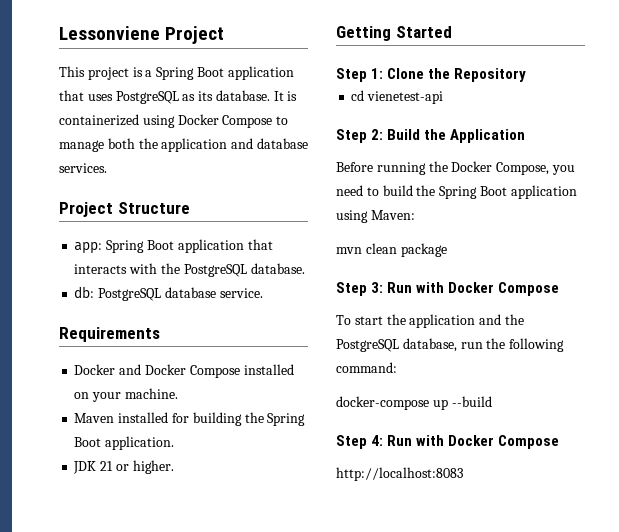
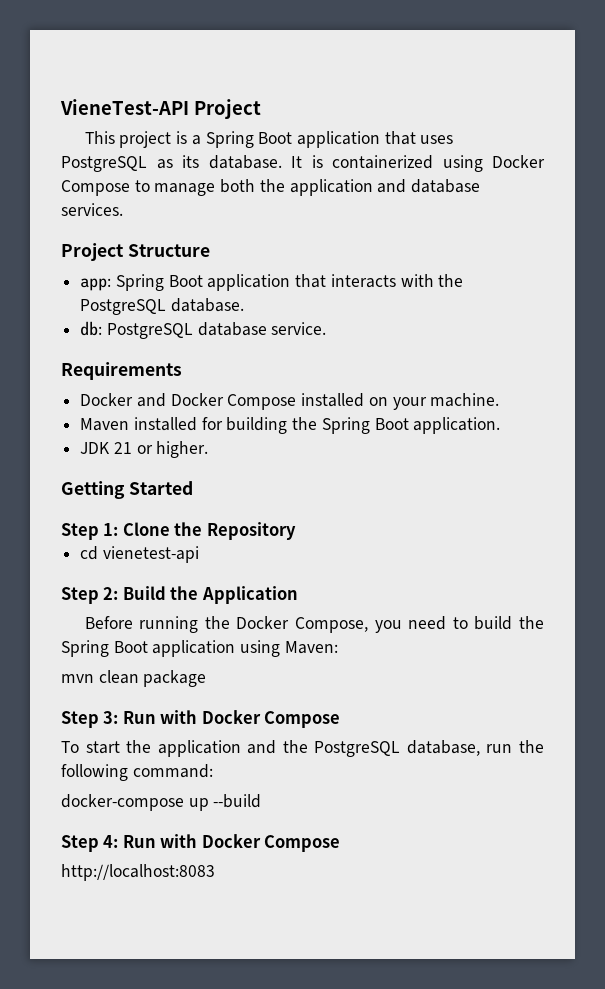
[59,26,160,40] Lessonviene -> [60,99,189,115] VieneTest-API

